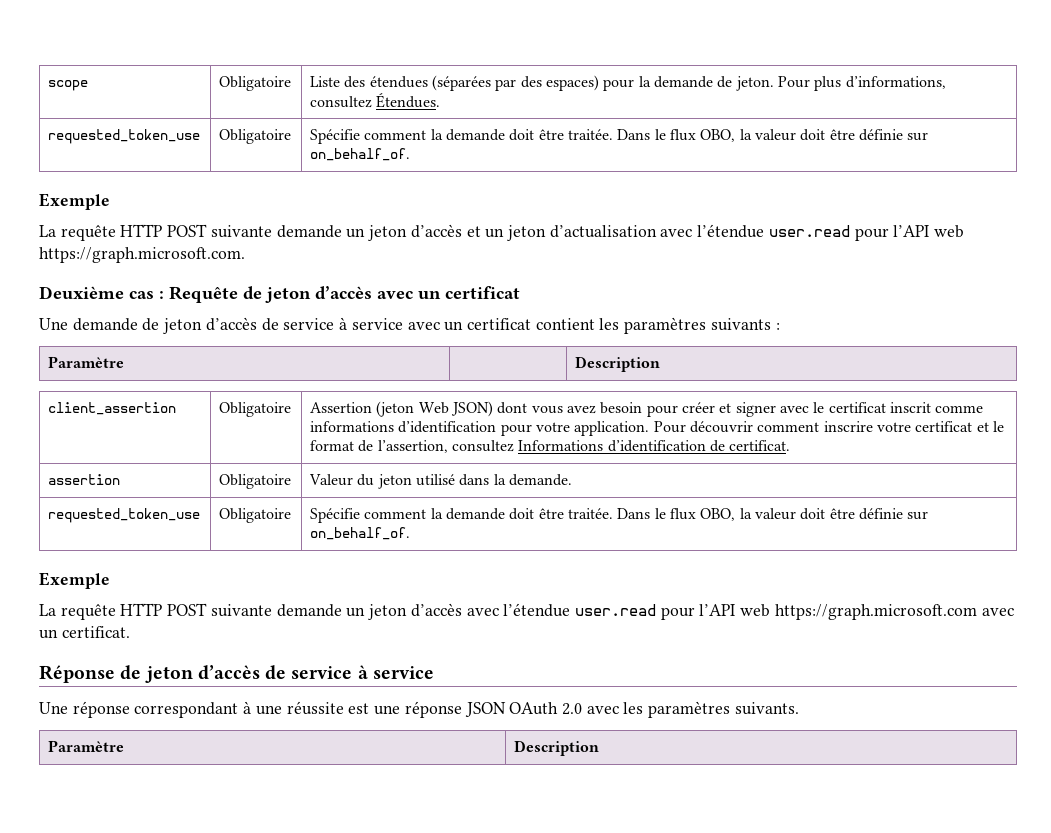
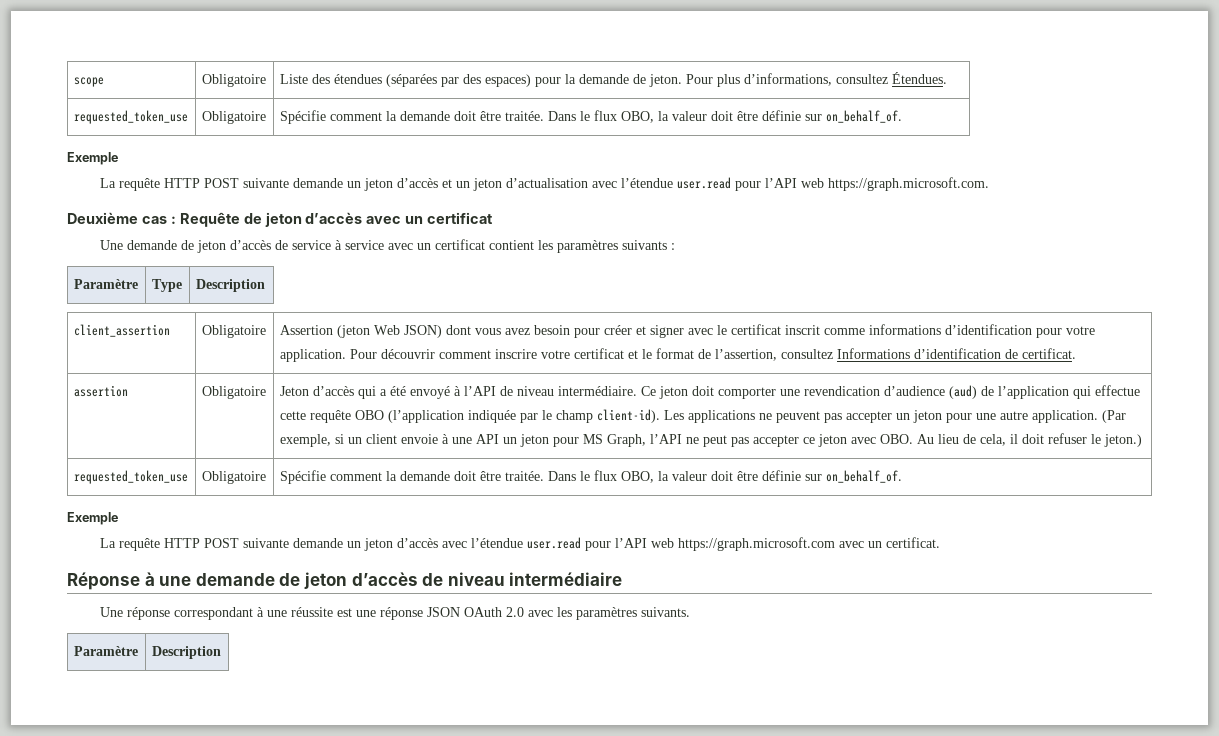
(125, 362) none -> [151,279,182,292] Type
[309,474,573,489] Valeur du jeton utilisé dans la demande. -> [279,385,1140,399] [279,409,1126,423] [279,433,1142,447] Jeton d’accès qui a été envoyé à l’API de niveau intermédiaire. Ce jeton doit comporter une revendication d’audience (aud) de l’application qui effectue cette requête OBO (l’application indiquée par le champ client-id). Les applications ne peuvent pas accepter un jeton pour une autre application. (Par exemple, si un client envoie à une API un jeton pour MS Graph, l’API ne peut pas accepter ce jeton avec OBO. Au lieu de cela, il doit refuser le jeton.)
[120,665,434,683] de jeton d’accès de service à service -> [144,572,623,589] à une demande de jeton d’accès de niveau intermédiaire

